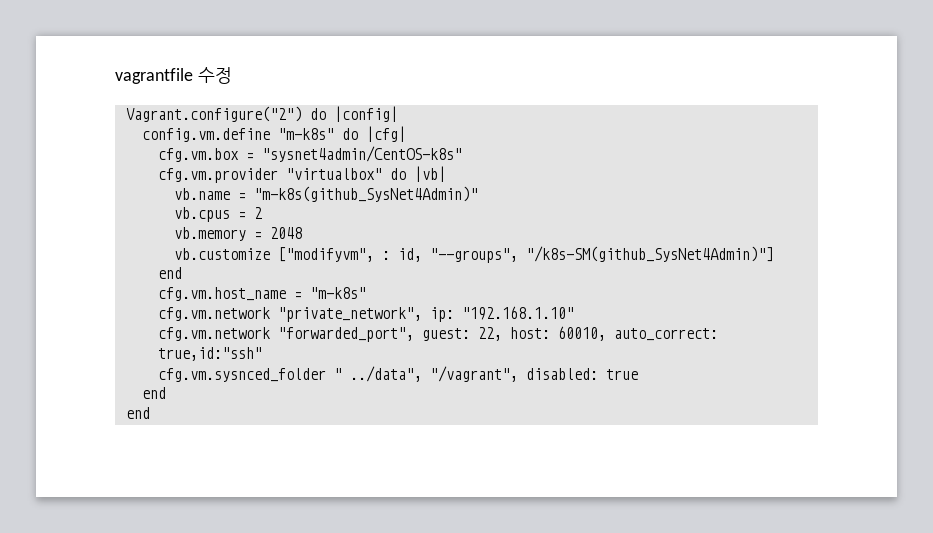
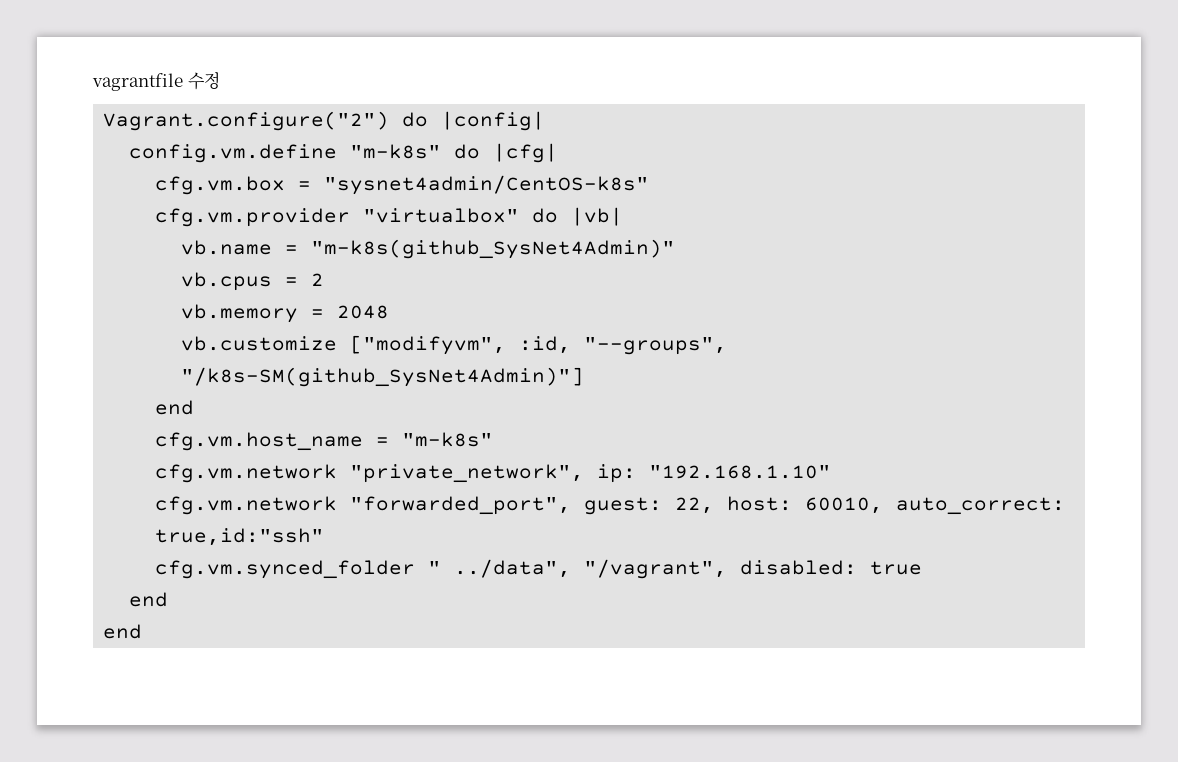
[381,248,422,262] : id, -> [519,336,572,354] :id,
[157,368,326,382] cfg.vm.sysnced_folder -> [155,560,416,579] cfg.vm.synced_folder

